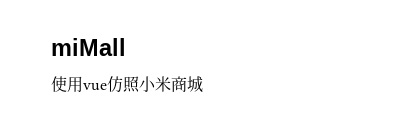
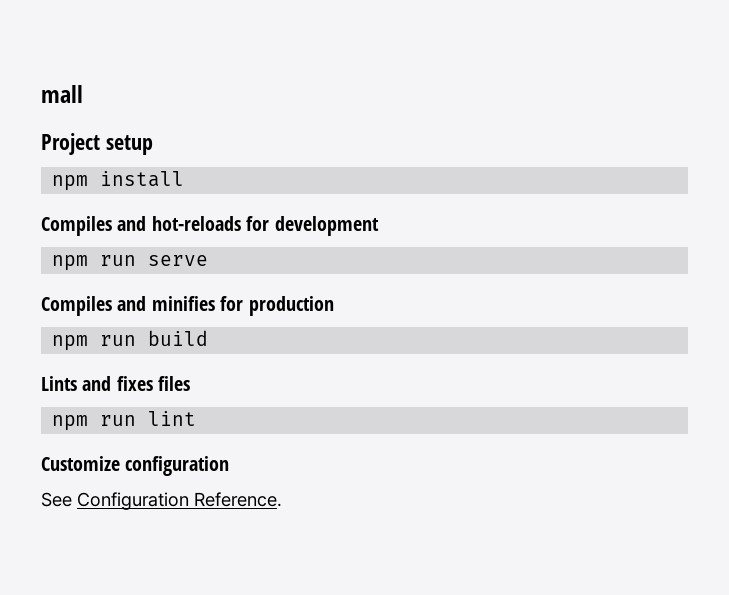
[51,38,126,56] [51,76,203,93] miMall // 使用vue仿照小米商城 -> [41,85,83,103] [41,133,153,155] [52,171,185,191] [41,216,379,236] [52,255,209,271] [41,296,334,316] [52,330,209,351] [41,376,191,391] [52,411,197,431] [41,456,230,476] [41,492,282,510] mall // Project setup // npm install // Compiles and hot-reloads for development // npm run serve // Compiles and minifies for production // npm run build // Lints and fixes files // npm run lint // Customize configuration // See Configuration Reference.

